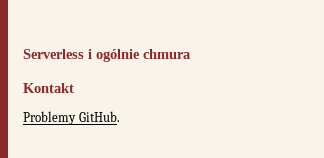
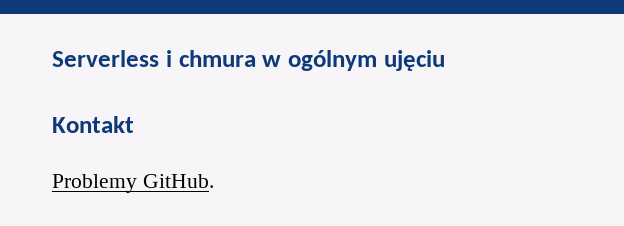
[96,49,140,62] ogólnie -> (172, 58) none
(191, 54) none -> [262,50,445,71] w ogólnym ujęciu

